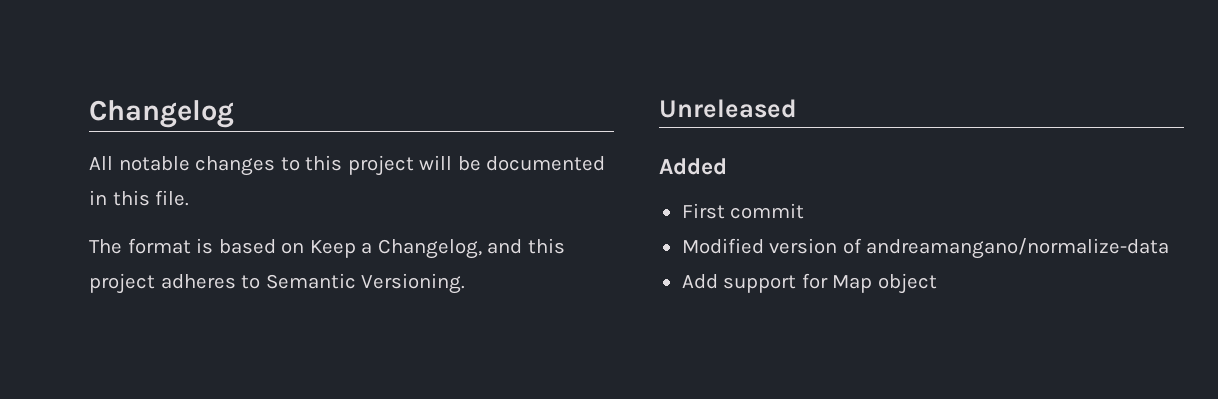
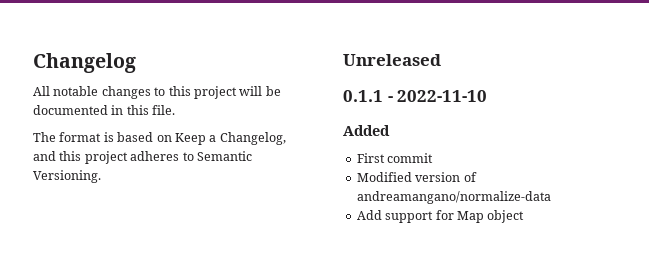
(797, 108) none -> [343,90,488,102] // 0.1.1 - 2022-11-10

